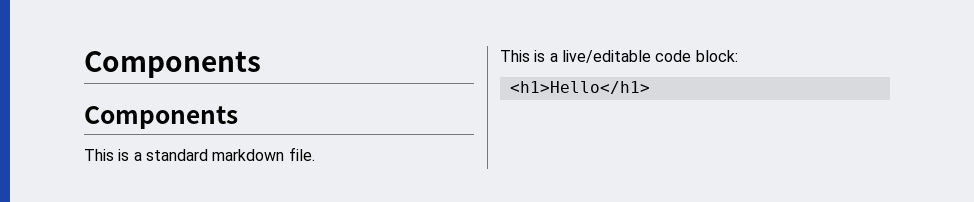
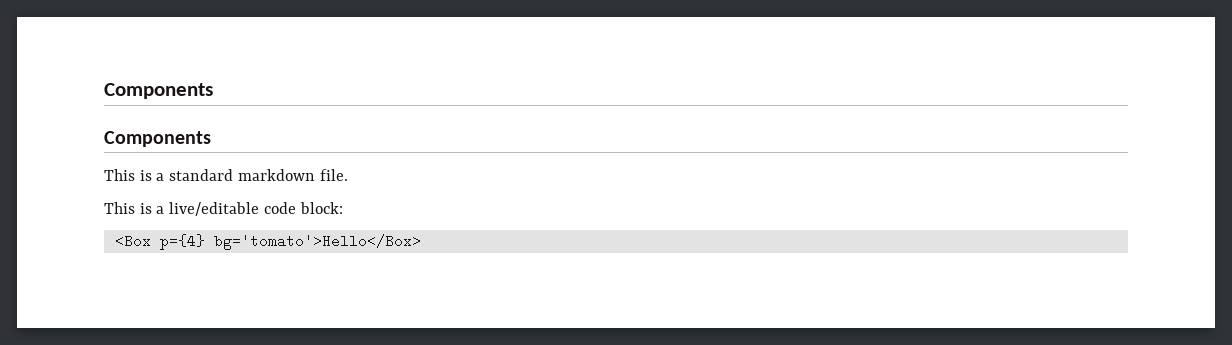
[509,81,650,94] <h1>Hello</h1> -> [114,234,421,250] <Box p={4} bg='tomato'>Hello</Box>

